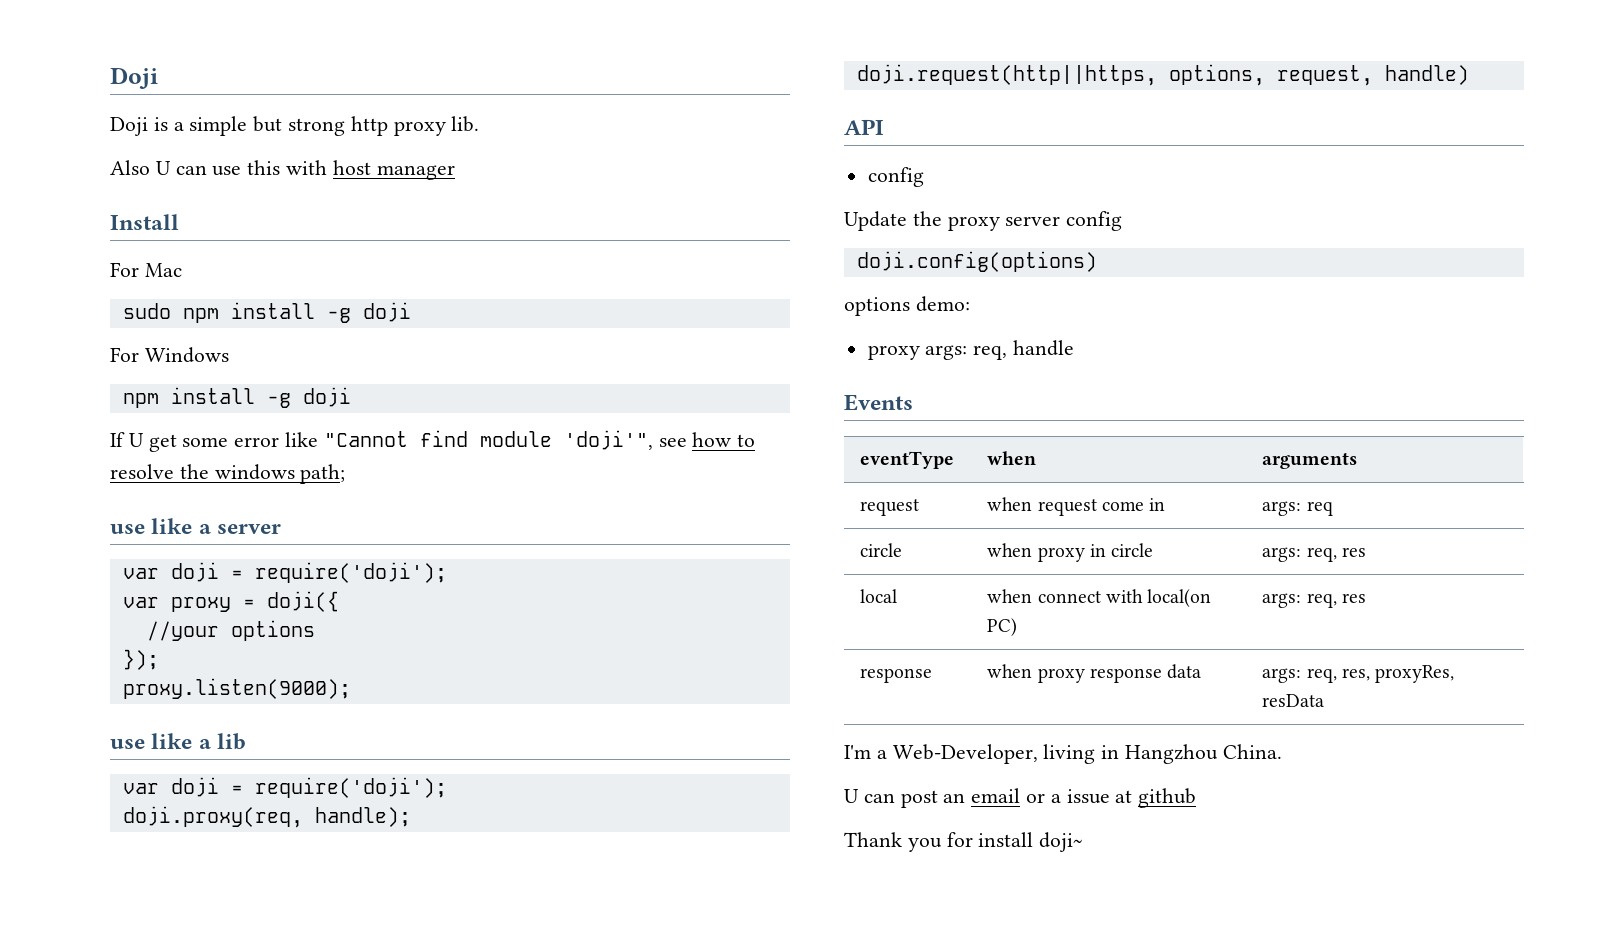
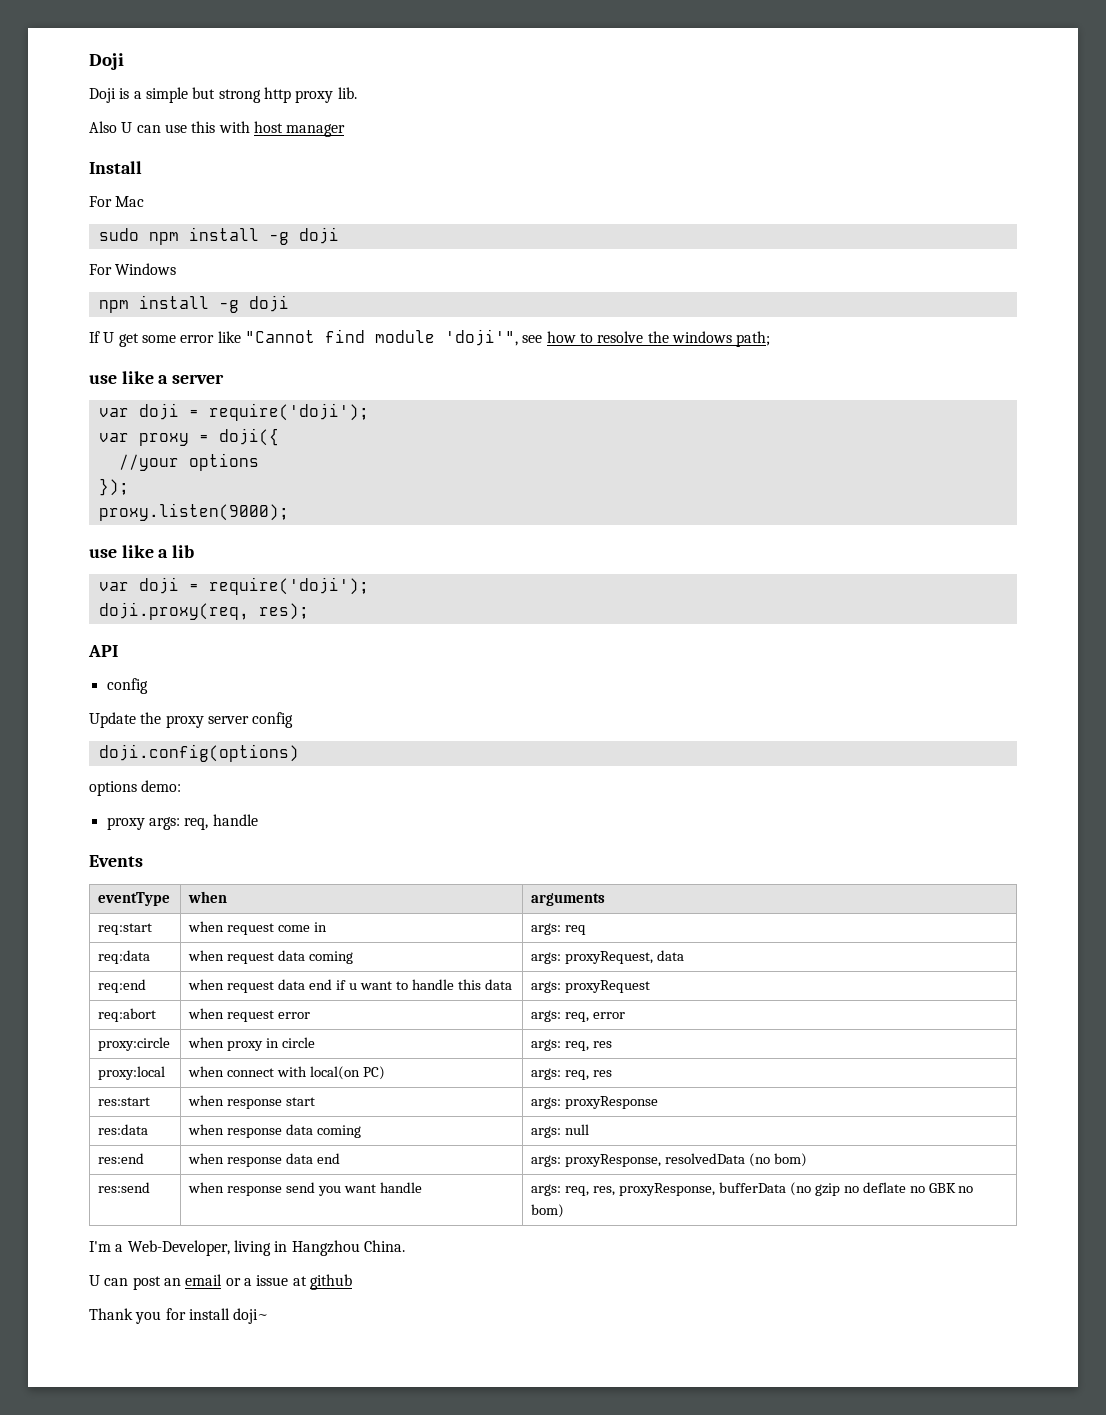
[314,807,411,827] [856,64,1469,86] handle); // doji.request(http||https, options, request, handle) -> [258,603,309,620] res);
[860,499,920,516] request -> [98,923,153,935] req:start
[860,543,903,557] circle -> [98,950,151,964] [188,950,354,964] [531,950,685,964] [98,979,147,993] [188,979,512,993] [531,980,651,993] [98,1008,157,1022] [188,1008,311,1022] [531,1010,626,1022] [98,1037,171,1051] req:data | when request data coming | args: proxyRequest, data // req:end | when request data end if u want to handle this data | args: proxyRequest // req:abort | when request error | args: req, error // proxy:circle
[860,589,898,603] local -> [98,1066,166,1080] proxy:local
[860,668,933,683] [987,664,1202,683] [1262,665,1455,683] [1262,694,1325,707] response | when proxy response data | args: req, res, proxyRes, resData -> [98,1097,151,1106] [188,1095,316,1109] [531,1096,659,1109] [98,1124,149,1135] [188,1124,362,1138] [531,1124,590,1138] [98,1153,145,1164] [188,1153,341,1167] [531,1153,808,1167] [98,1182,151,1193] [188,1182,422,1196] [531,1182,974,1196] [531,1204,565,1218] res:start | when response start | args: proxyResponse // res:data | when response data coming | args: null // res:end | when response data end | args: proxyResponse, resolvedData (no bom) // res:send | when response send you want handle | args: req, res, proxyResponse, bufferData (no gzip no deflate no GBK no bom)

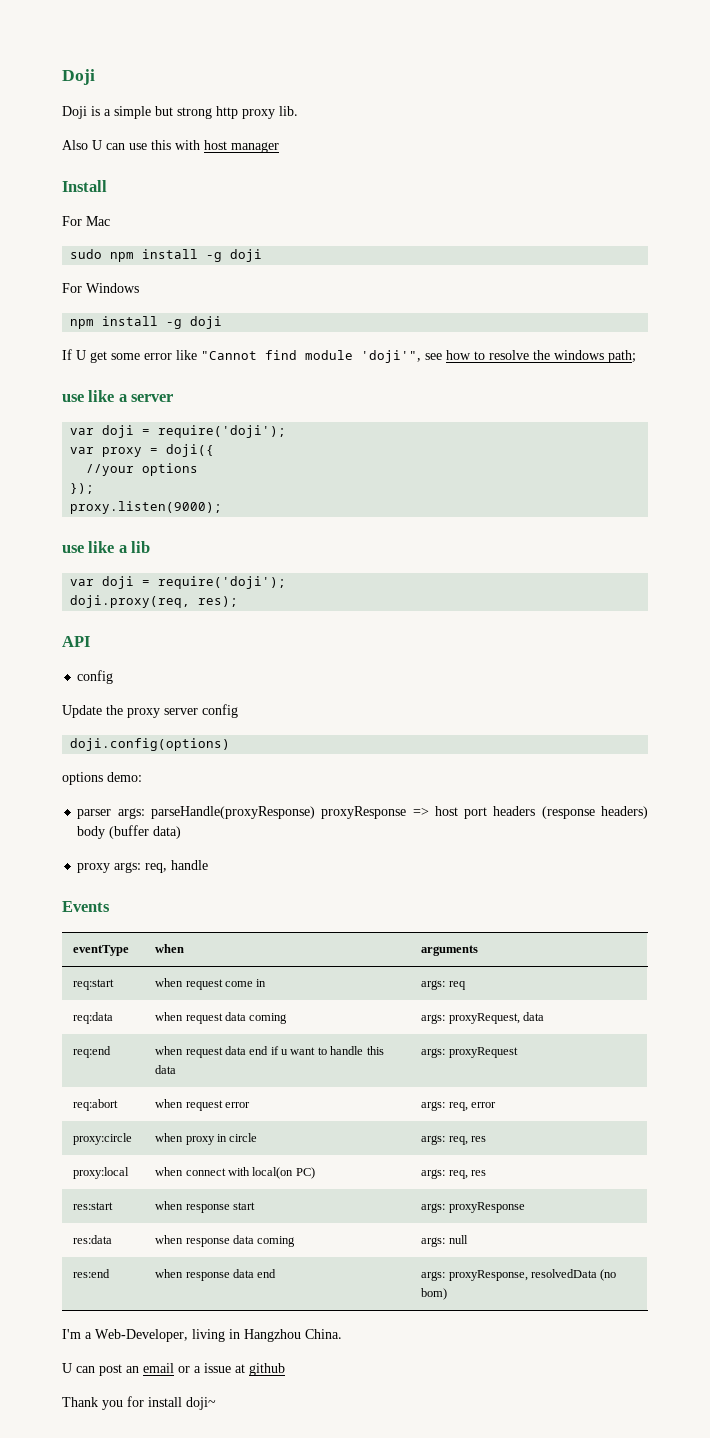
(182, 786) none -> [77,806,648,819] [77,825,182,839] // parser args: parseHandle(proxyResponse) proxyResponse => host port headers (response headers) body (buffer data)
[98,1182,151,1193] [188,1182,422,1196] [531,1182,974,1196] [531,1204,565,1218] // res:send | when response send you want handle | args: req, res, proxyResponse, bufferData (no gzip no deflate no GBK no bom) -> (448, 1294) none

